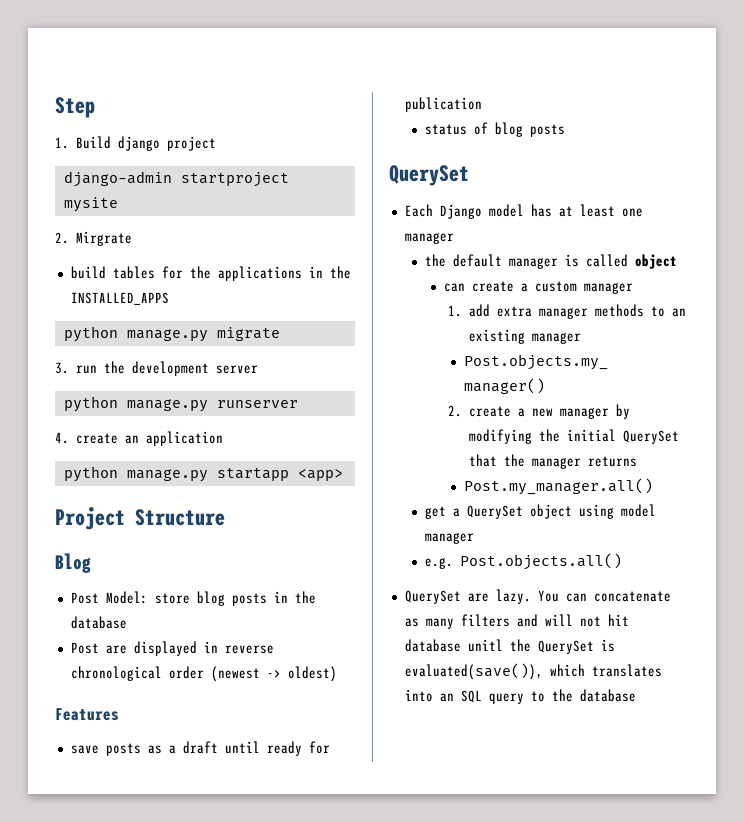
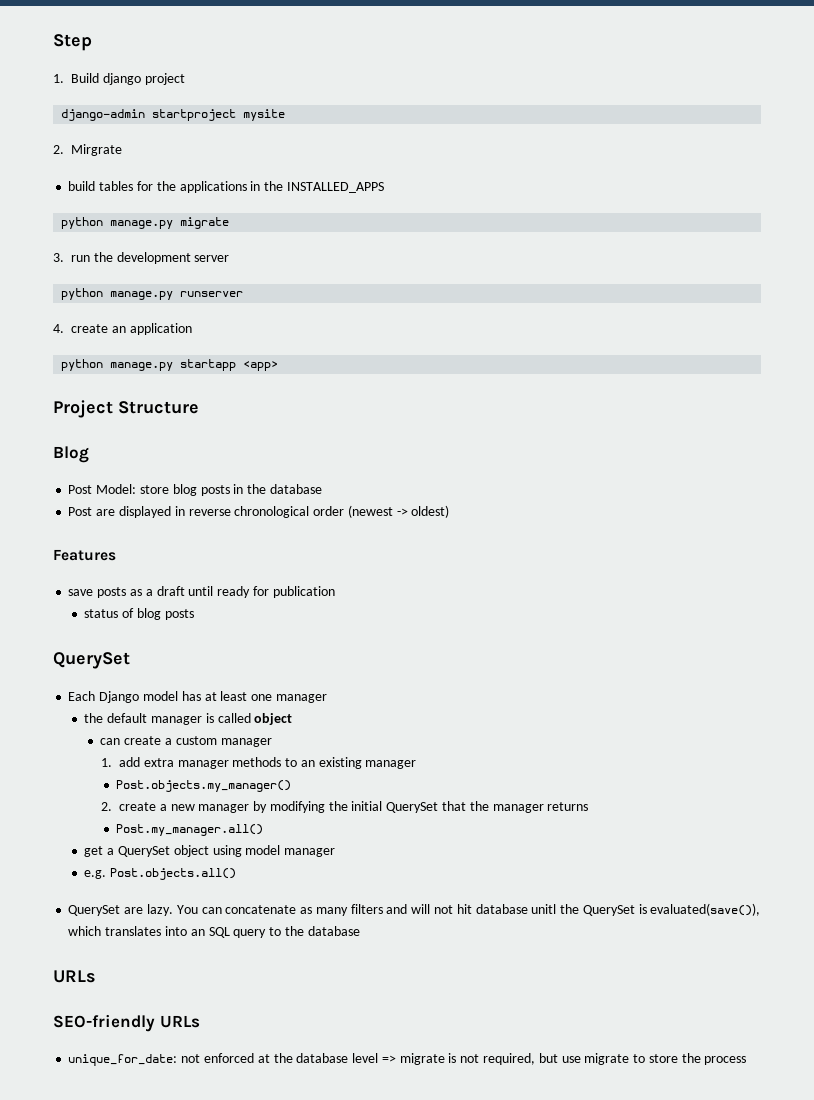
(636, 695) none -> [53,970,96,983] [53,1014,200,1032] [68,1053,747,1066] // URLs // SEO-friendly URLs // unique_for_date: not enforced at the database level => migrate is not required, but use migrate to store the process

